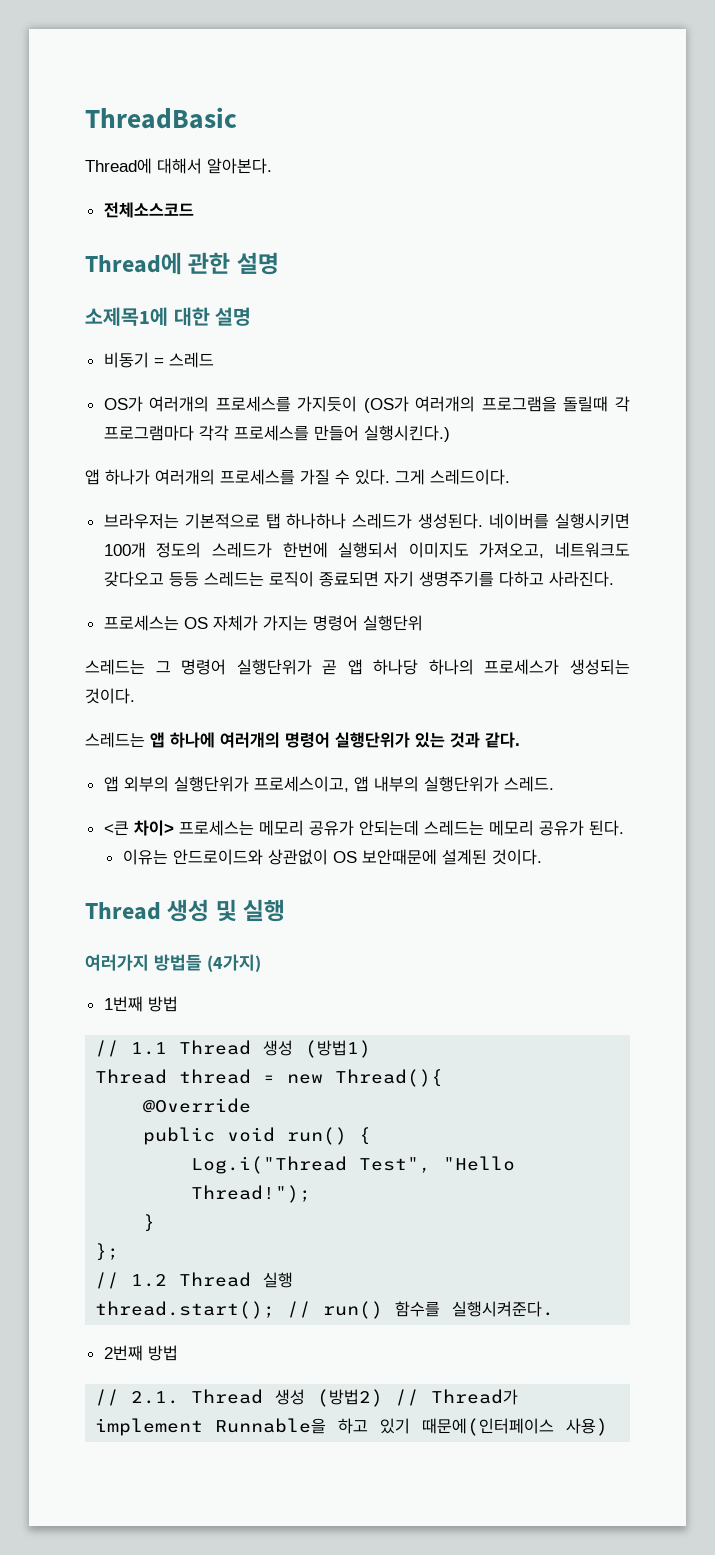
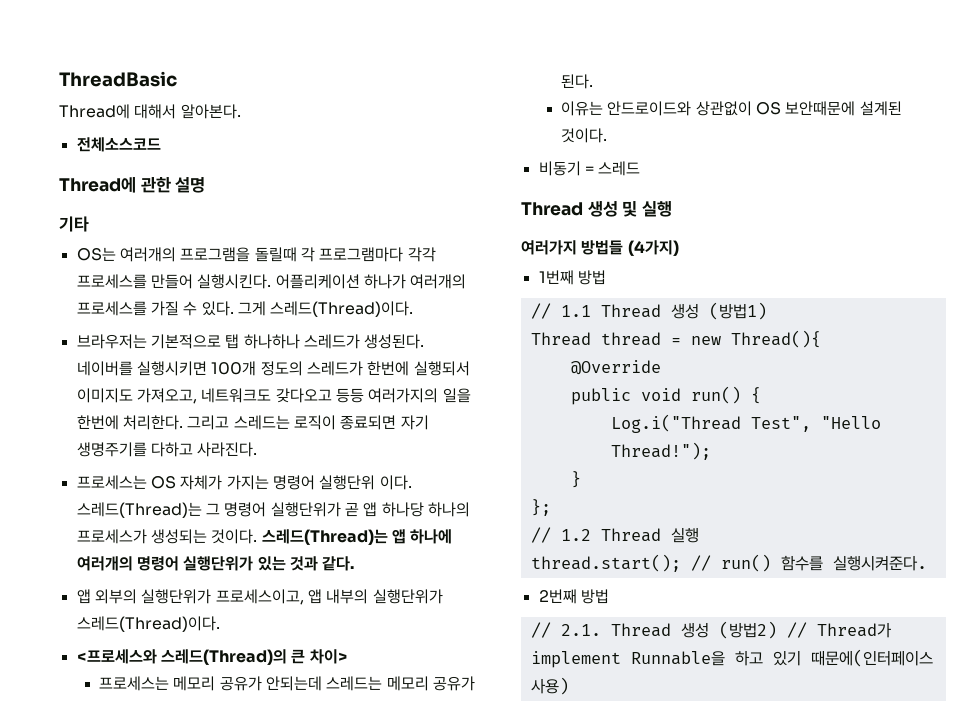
[85,307,252,326] [103,352,214,368] [103,396,409,413] 소제목1에 대한 설명 // 비동기 = 스레드 // OS가 여러개의 프로세스를 가지듯이 (OS가 -> [59,216,89,232] [76,247,116,261] 기타 // OS는
[363,425,450,442] [85,469,100,485] 실행시킨다.) // 앱 -> [197,274,360,289] 실행시킨다. 어플리케이션
[430,469,510,485] 스레드이다. -> [270,301,414,317] 스레드(Thread)이다.
(199, 579) none -> [368,388,471,403] [76,415,230,430] 여러가지의 일을 한번에 처리한다. 그리고
[85,659,145,675] // 스레드는 -> [379,475,412,490] [76,502,202,518] 이다. 스레드(Thread)는
[85,732,145,748] // 스레드는 -> [261,529,388,545] 스레드(Thread)는
[503,776,554,792] [103,821,129,836] 스레드. // <큰 -> [76,616,220,632] [76,649,306,665] 스레드(Thread)이다. // <프로세스와 스레드(Thread)의 큰
(174, 828) none -> (348, 656) //
(542, 857) none -> [538,161,641,176] // 비동기 = 스레드

